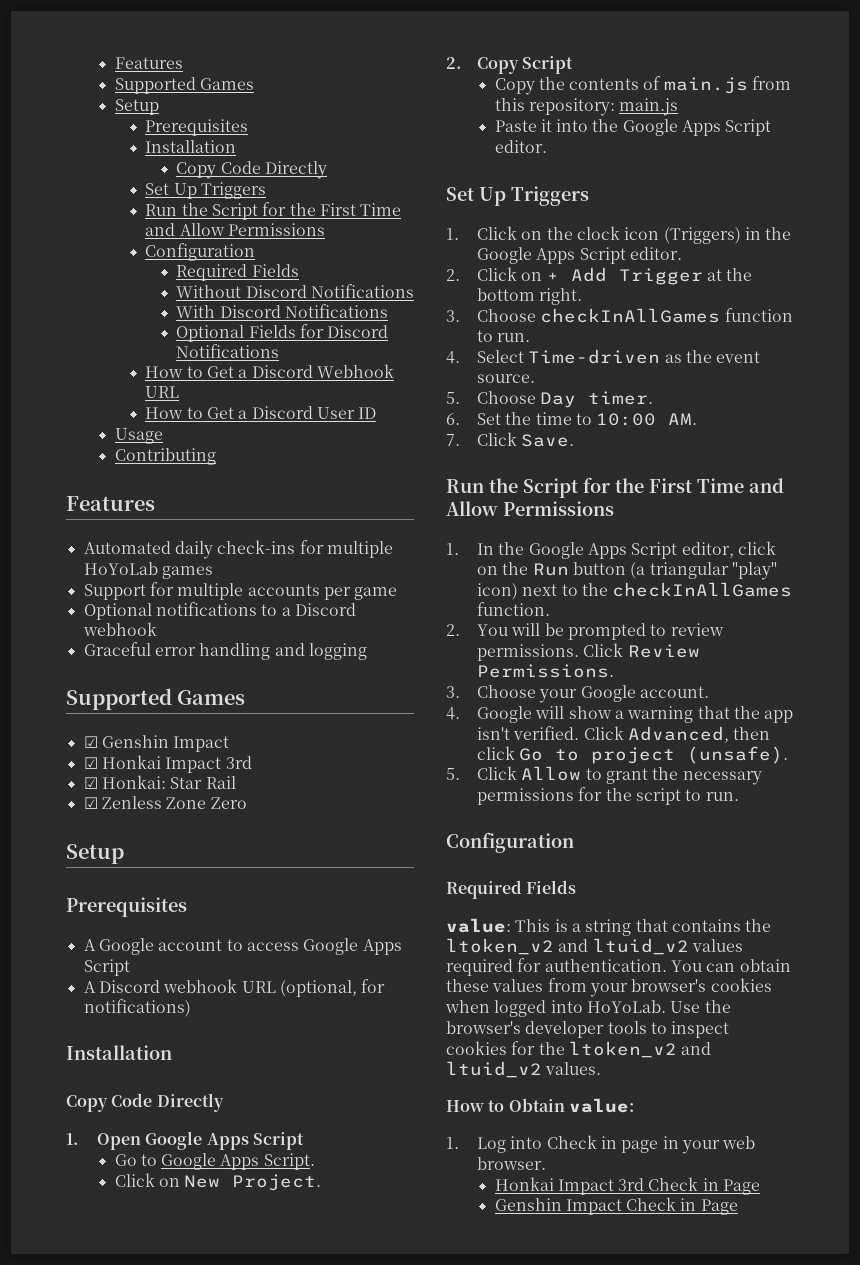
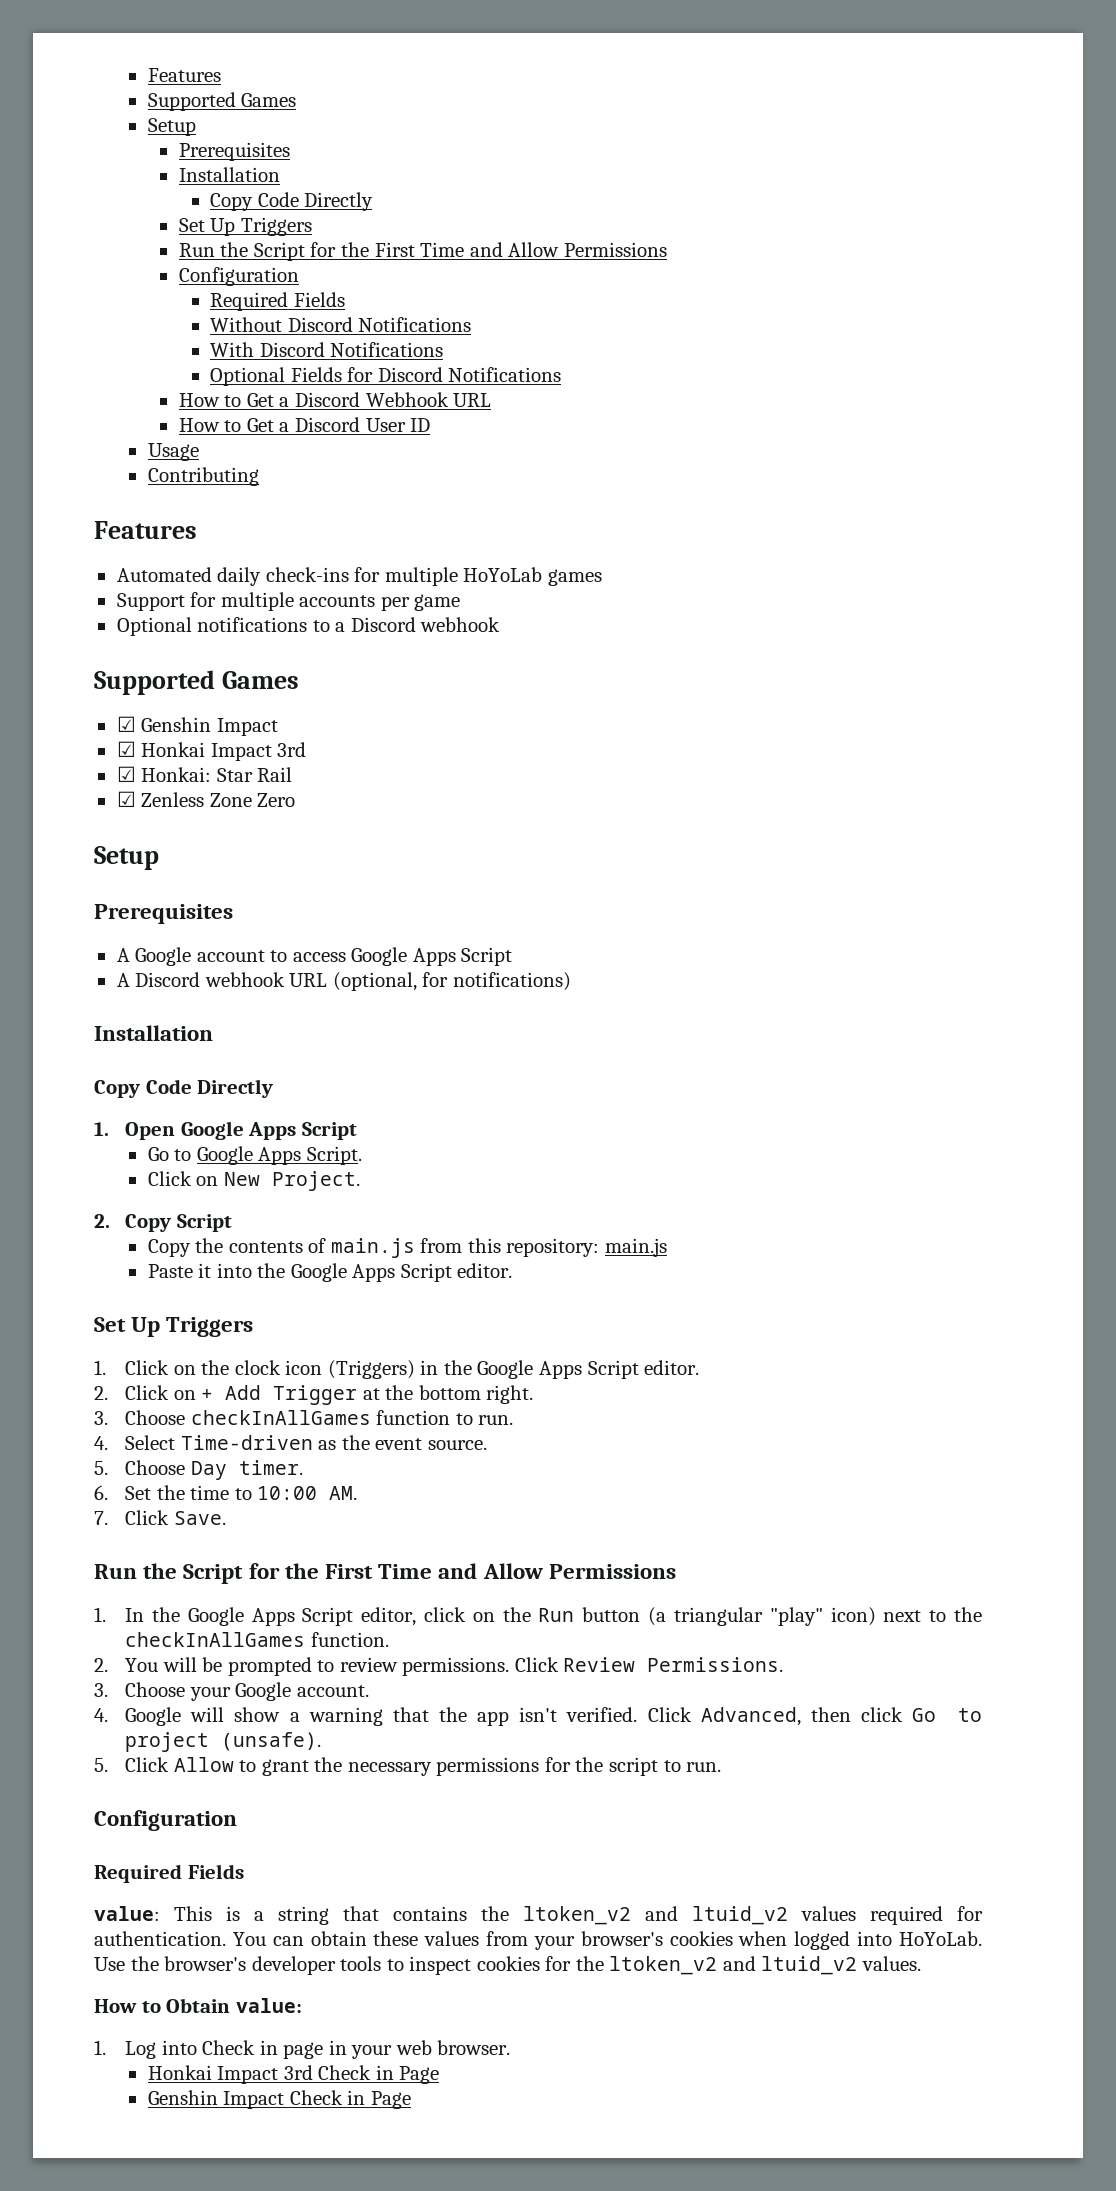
[83,642,367,660] // Graceful error handling and logging -> (501, 624) none

